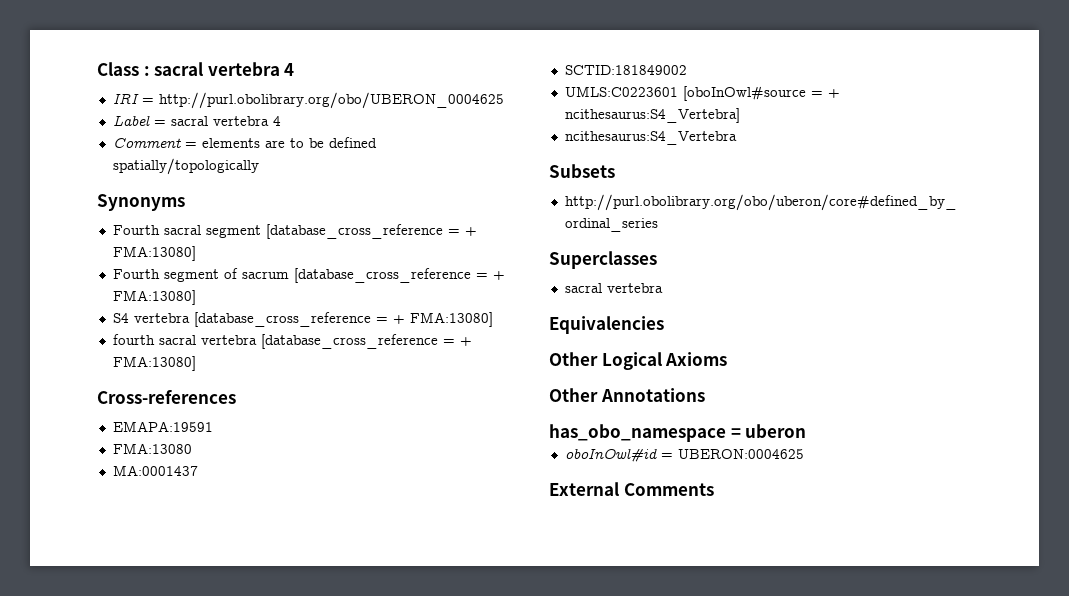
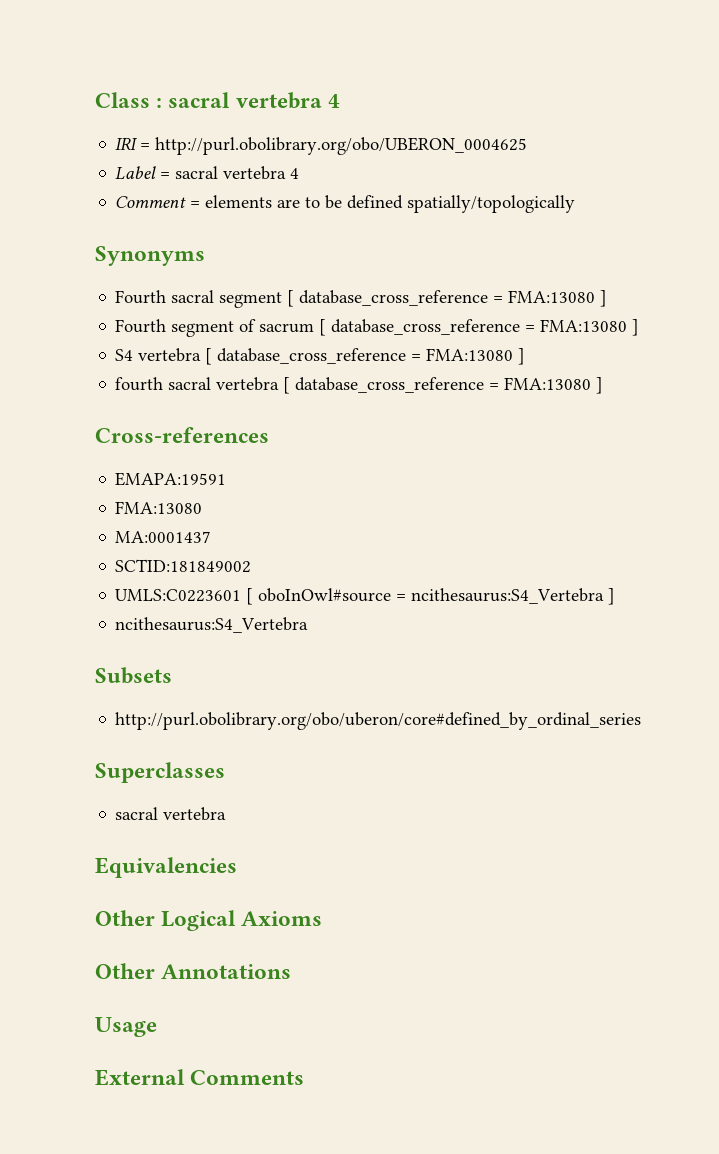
[265,224,477,239] [112,246,196,261] [database_cross_reference = + FMA:13080] -> [287,290,608,307] [ database_cross_reference = FMA:13080 ]
[293,268,505,283] [112,290,196,305] [112,312,493,327] [112,334,472,349] [112,356,196,371] [database_cross_reference = + FMA:13080] // S4 vertebra [database_cross_reference = + FMA:13080] // fourth sacral vertebra [database_cross_reference = + FMA:13080] -> [319,319,640,336] [115,348,526,365] [115,377,604,394] [ database_cross_reference = FMA:13080 ] // S4 vertebra [ database_cross_reference = FMA:13080 ] // fourth sacral vertebra [ database_cross_reference = FMA:13080 ]
[682,86,840,101] [564,108,740,123] [oboInOwl#source = + ncithesaurus:S4_Vertebra] -> [246,588,616,605] [ oboInOwl#source = ncithesaurus:S4_Vertebra ]
[549,424,807,442] [564,448,804,462] has_obo_namespace = uberon // oboInOwl#id = UBERON:0004625 -> [95,1017,157,1037] Usage

